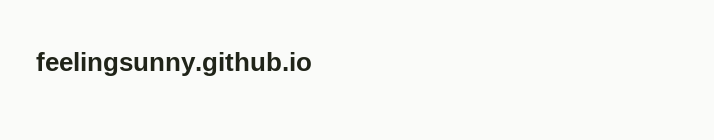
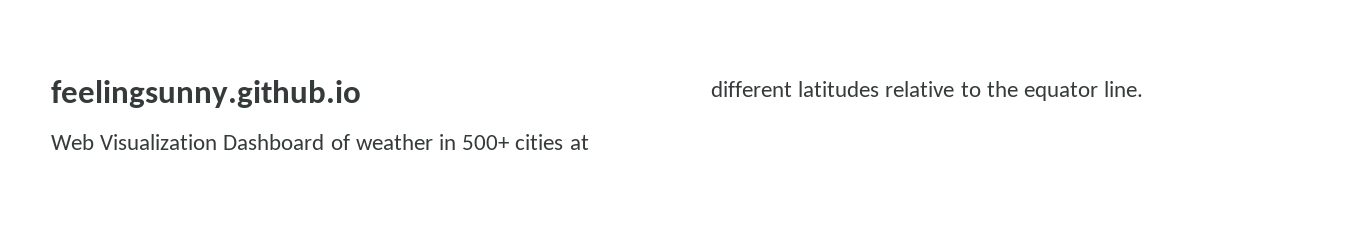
(312, 64) none -> [51,134,589,150] [711,81,1144,101] // Web Visualization Dashboard of weather in 500+ cities at different latitudes relative to the equator line.

